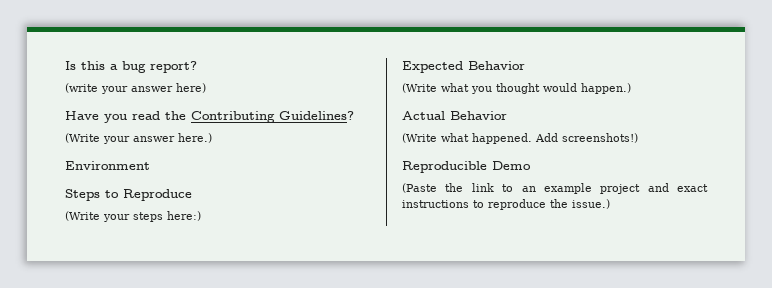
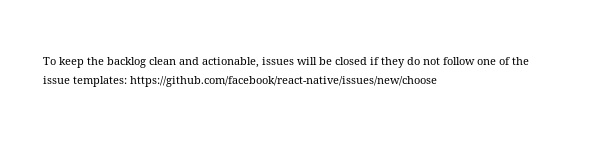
[65,61,197,73] [65,83,206,94] [65,111,354,123] [65,133,212,144] [65,161,150,170] [65,189,192,201] [65,211,201,222] [402,61,525,73] [402,83,631,94] [402,111,507,120] [402,133,638,144] [402,161,531,173] [402,183,708,194] [402,199,610,210] Is this a bug report? // (write your answer here) // Have you read the Contributing Guidelines? // (Write your answer here.) // Environment // Steps to Reproduce // (Write your steps here:) // Expected Behavior // (Write what you thought would happen.) // Actual Behavior // (Write what happened. Add screenshots!) // Reproducible Demo // (Paste the link to an example project and exact instructions to reproduce the issue.) -> [43,57,529,68] [43,76,437,87] To keep the backlog clean and actionable, issues will be closed if they do not follow one of the issue templates: https://github.com/facebook/react-native/issues/new/choose

